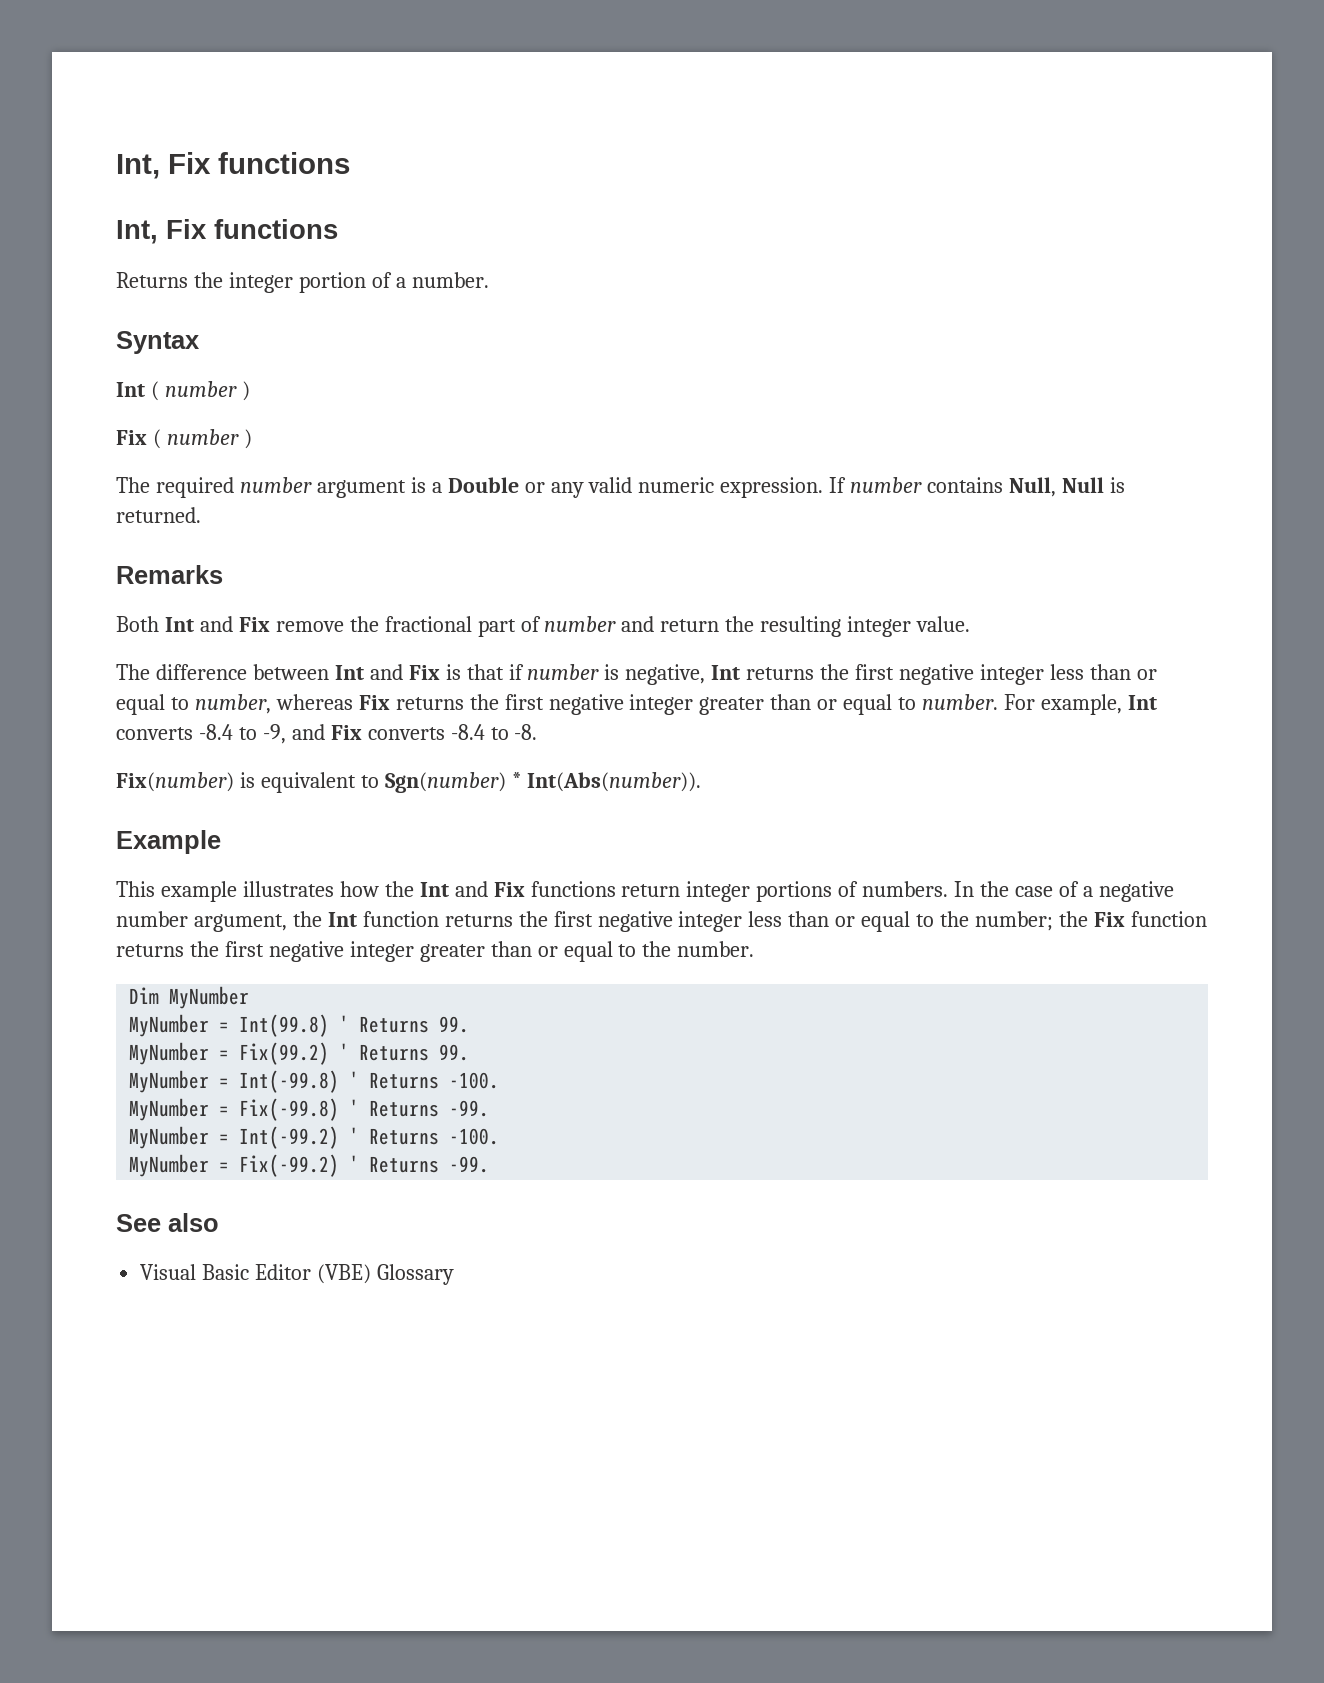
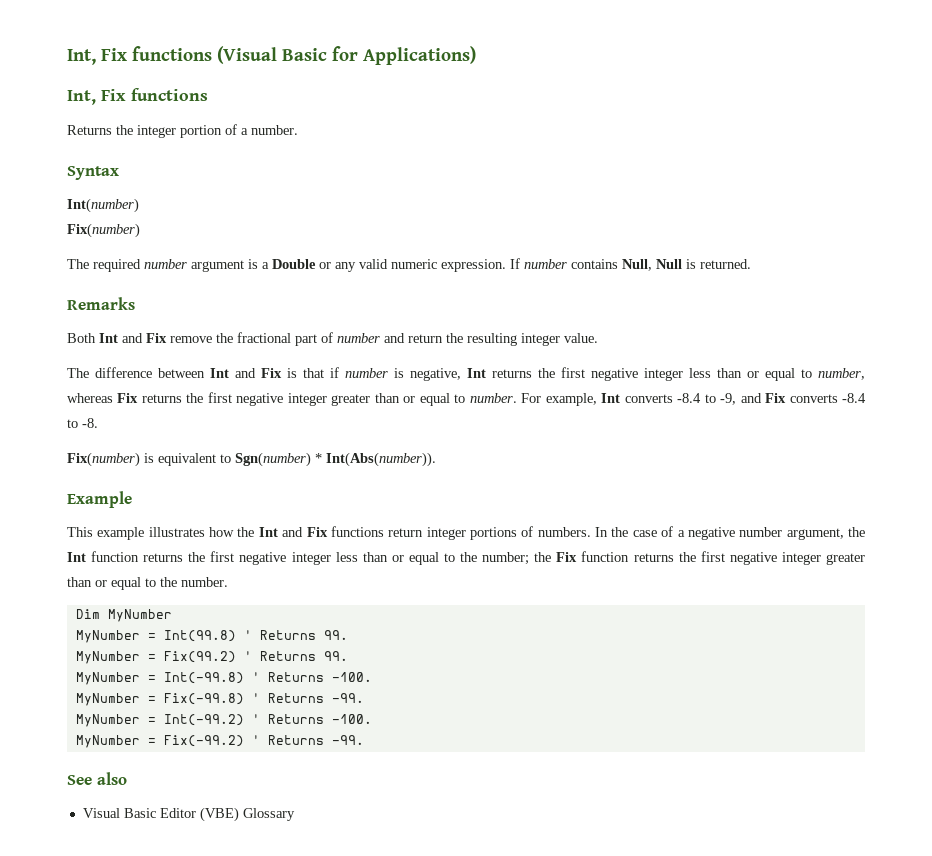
[116,152,350,179] Int, Fix functions -> [67,46,476,65] Int, Fix functions (Visual Basic for Applications)
[116,381,250,401] [116,429,252,449] Int ( number ) // Fix ( number ) -> [67,198,139,213] [67,223,140,238] Int(number) // Fix(number)

